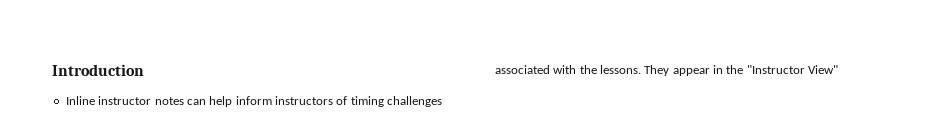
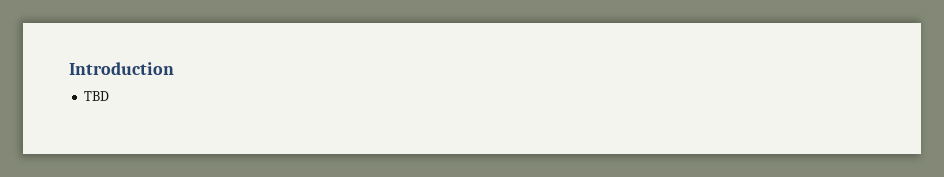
[65,96,443,107] [494,65,839,76] Inline instructor notes can help inform instructors of timing challenges associated with the lessons. They appear in the "Instructor View" -> [84,91,110,101] TBD

